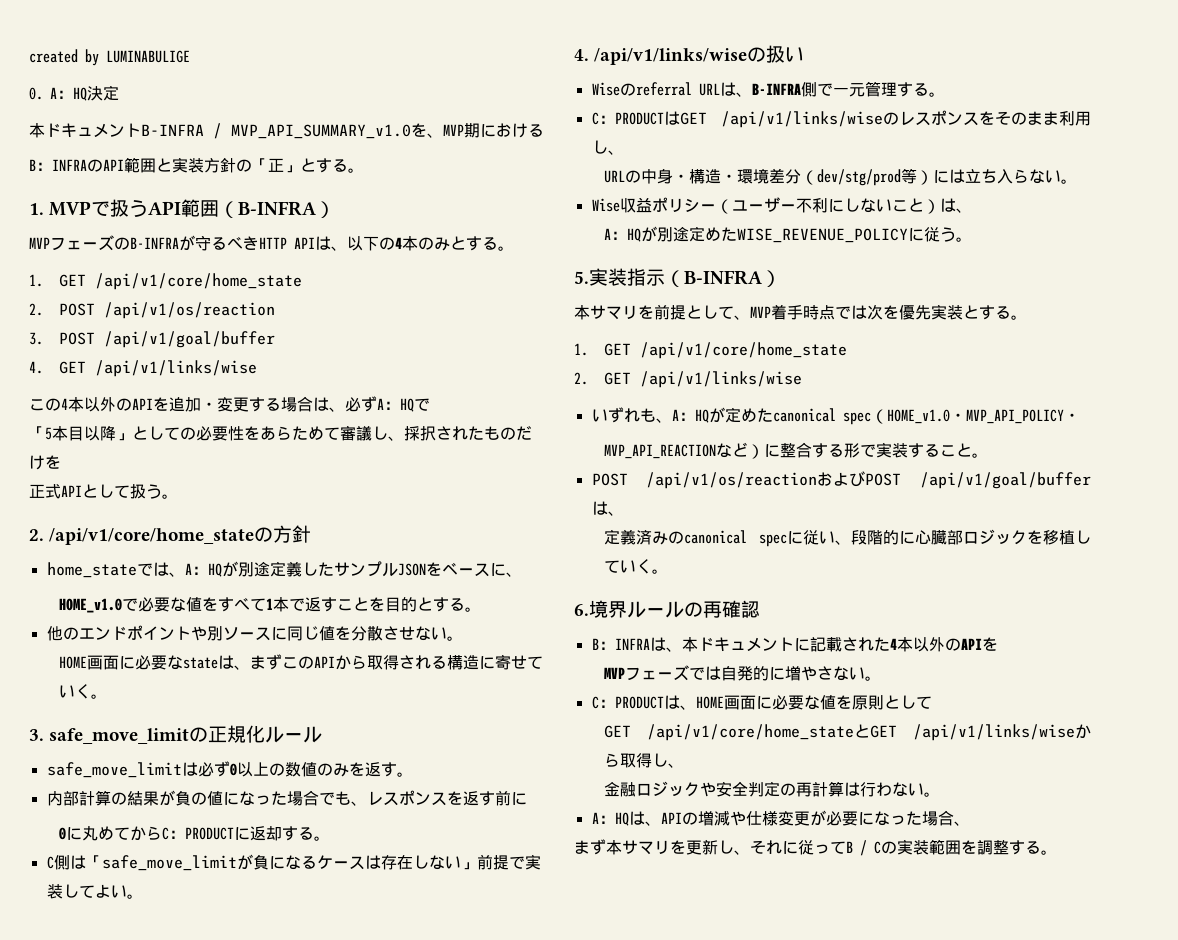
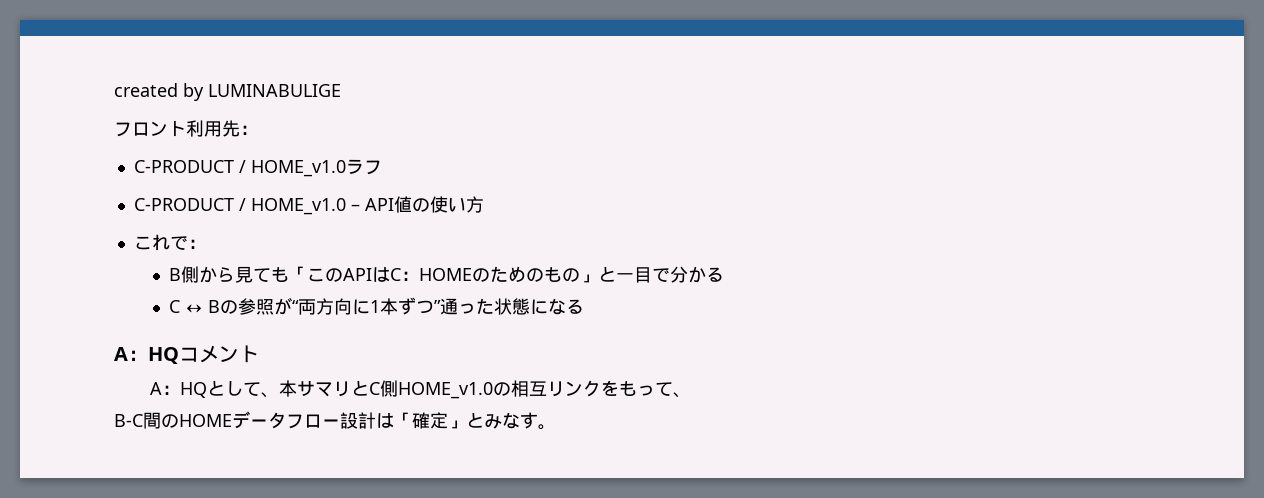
[29,85,119,101] [29,123,544,139] [29,157,364,173] [29,199,336,218] [29,235,514,251] [29,273,303,290] [29,302,276,319] [29,331,276,348] [29,360,258,377] [29,396,430,412] [29,425,532,441] [29,455,61,470] [29,484,178,499] [29,525,312,545] [46,561,522,578] [59,597,482,613] [46,625,463,641] [59,654,544,670] [59,684,108,699] [29,725,323,744] [46,761,413,778] [46,790,527,806] [59,826,331,841] [46,854,541,871] [46,884,143,899] [574,45,805,65] [591,81,945,97] [591,110,1091,128] [591,140,624,155] [604,168,1078,186] [591,197,972,214] [604,226,973,243] [574,268,781,287] [574,304,1027,320] [574,342,848,359] [574,371,803,388] [591,407,1080,425] [604,442,989,459] [591,471,1091,489] [591,501,624,516] [604,529,1091,547] [604,559,669,574] [574,600,760,618] [591,637,998,652] [604,665,882,681] [591,695,932,710] [604,724,1091,741] [604,753,685,768] [604,781,941,797] [591,810,970,826] [574,839,1041,856] 0. A：HQ決定 // 本ドキュメントB-INFRA / MVP_API_SUMMARY_v1.0を、MVP期における // B：INFRAのAPI範囲と実装方針の「正」とする。 // 1. MVPで扱うAPI範囲（B-INFRA） // MVPフェーズのB-INFRAが守るべきHTTP APIは、以下の4本のみとする。 // 1. GET /api/v1/core/home_state // 2. POST /api/v1/os/reaction // 3. POST /api/v1/goal/buffer // 4. GET /api/v1/links/wise // この4本以外のAPIを追加・変更する場合は、必ずA：HQで // 「5本目以降」としての必要性をあらためて審議し、採択されたものだけを // 正式APIとして扱う。 // 2. /api/v1/core/home_stateの方針 // home_stateでは、A：HQが別途定義したサンプルJSONをベースに、 // HOME_v1.0で必要な値をすべて1本で返すことを目的とする。 // 他のエンドポイントや別ソースに同じ値を分散させない。 // HOME画面に必要なstateは、まずこのAPIから取得される構造に寄せていく。 // 3. safe_move_limitの正規化ルール // safe_move_limitは必ず0以上の数値のみを返す。 // 内部計算の結果が負の値になった場合でも、レスポンスを返す前に // 0に丸めてからC：PRODUCTに返却する。 // C側は「safe_move_limitが負になるケースは存在しない」前提で実装してよい。 // 4. /api/v1/links/wiseの扱い // Wiseのreferral URLは、B-INFRA側で一元管理する。 // C：PRODUCTはGET /api/v1/links/wiseのレスポンスをそのまま利用し、 // URLの中身・構造・環境差分（dev/stg/prod等）には立ち入らない。 // Wise収益ポリシー（ユーザー不利にしないこと）は、 // A：HQが別途定めたWISE_REVENUE_POLICYに従う。 // 5.実装指示（B-INFRA） // 本サマリを前提として、MVP着手時点では次を優先実装とする。 // 1. GET /api/v1/core/home_state // 2. GET /api/v1/links/wise // いずれも、A：HQが定めたcanonical spec（HOME_v1.0・MVP_API_POLICY・ // MVP_API_REACTIONなど）に整合する形で実装すること。 // POST /api/v1/os/reactionおよびPOST /api/v1/goal/bufferは、 // 定義済みのcanonical specに従い、段階的に心臓部ロジックを移植していく。 // 6.境界ルールの再確認 // B：INFRAは、本ドキュメントに記載された4本以外のAPIを // MVPフェーズでは自発的に増やさない。 // C：PRODUCTは、HOME画面に必要な値を原則として // GET /api/v1/core/home_stateとGET /api/v1/links/wiseから取得し、 // 金融ロジックや安全判定の再計算は行わない。 // A：HQは、APIの増減や仕様変更が必要になった場合、 // まず本サマリを更新し、それに従ってB / Cの実装範囲を調整する -> [114,120,258,137] [133,159,382,177] [133,196,484,215] [133,234,206,251] [168,266,724,283] [168,297,584,315] [114,345,259,364] [149,380,691,399] [114,411,538,429] フロント利用先： // C-PRODUCT / HOME_v1.0ラフ // C-PRODUCT / HOME_v1.0 – API値の使い方 // これで： // B側から見ても「このAPIはC：HOMEのためのもの」と一目で分かる // C ↔ Bの参照が“両方向に1本ずつ”通った状態になる // A：HQコメント // A：HQとして、本サマリとC側HOME_v1.0の相互リンクをもって、 // B-C間のHOMEデータフロー設計は「確定」とみなす

